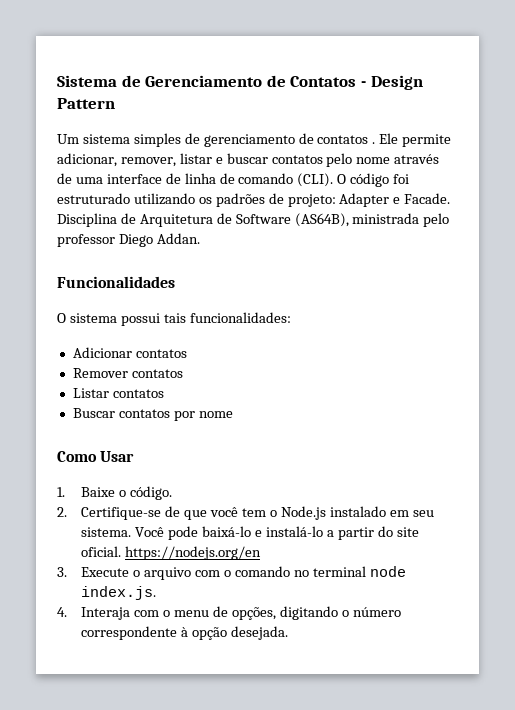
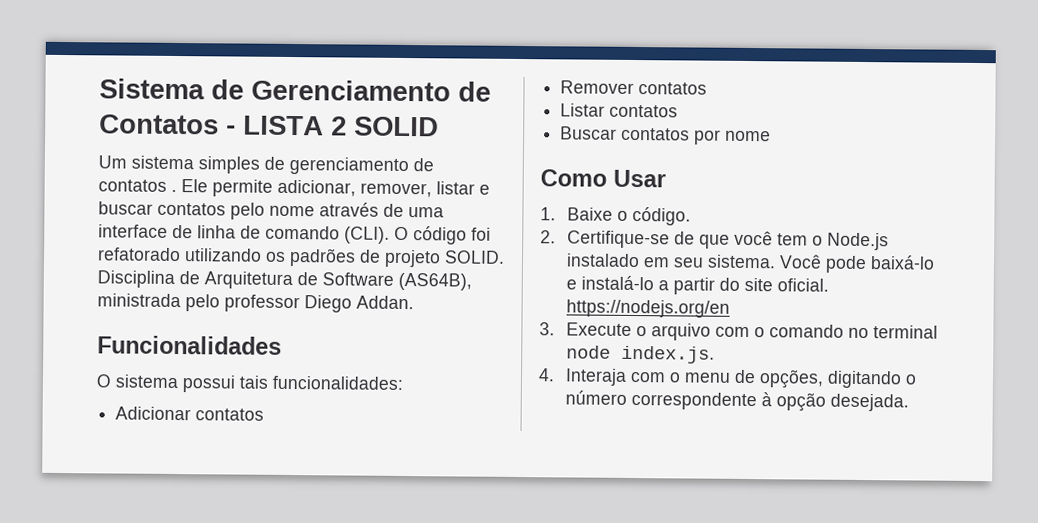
[370,75,423,90] [57,98,115,109] Design Pattern -> [243,115,439,137] LISTA 2 SOLID
[57,193,130,204] estruturado -> [97,247,181,262] refatorado
[287,193,451,207] projeto: Adapter e Facade. -> [384,249,505,268] projeto SOLID.

